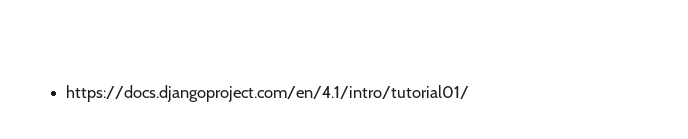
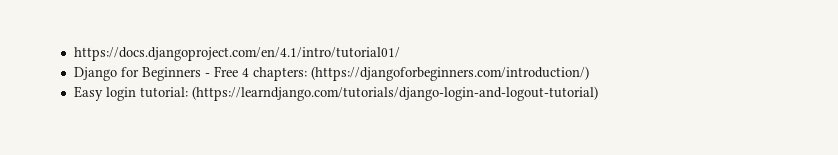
(470, 93) none -> [73,66,589,81] [73,86,598,101] // Django for Beginners - Free 4 chapters: (https://djangoforbeginners.com/introduction/) // Easy login tutorial: (https://learndjango.com/tutorials/django-login-and-logout-tutorial)

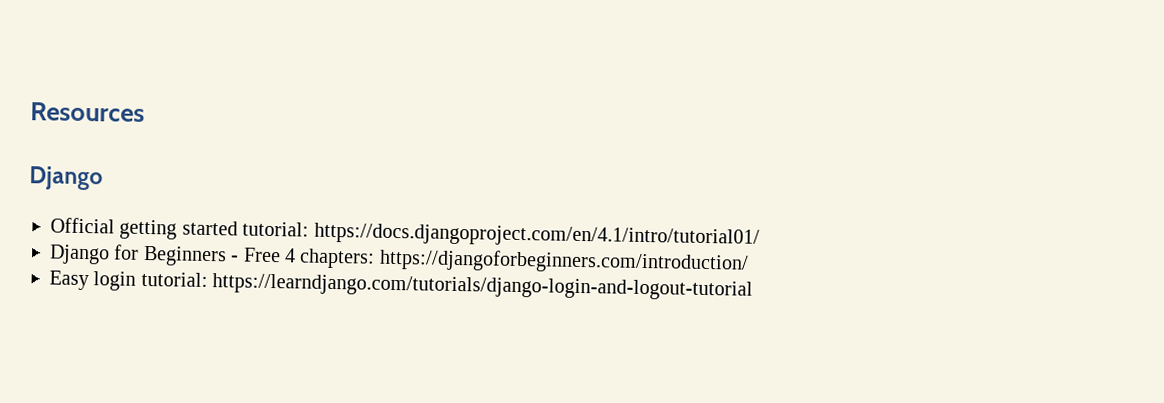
(73, 54) none -> [30,102,145,122] [29,166,103,191] [50,217,310,240] Resources // Django // Official getting started tutorial:
[310,66,589,81] (https://djangoforbeginners.com/introduction/) -> [378,248,749,275] https://djangoforbeginners.com/introduction/
[191,86,598,101] (https://learndjango.com/tutorials/django-login-and-logout-tutorial) -> [212,273,754,301] https://learndjango.com/tutorials/django-login-and-logout-tutorial

